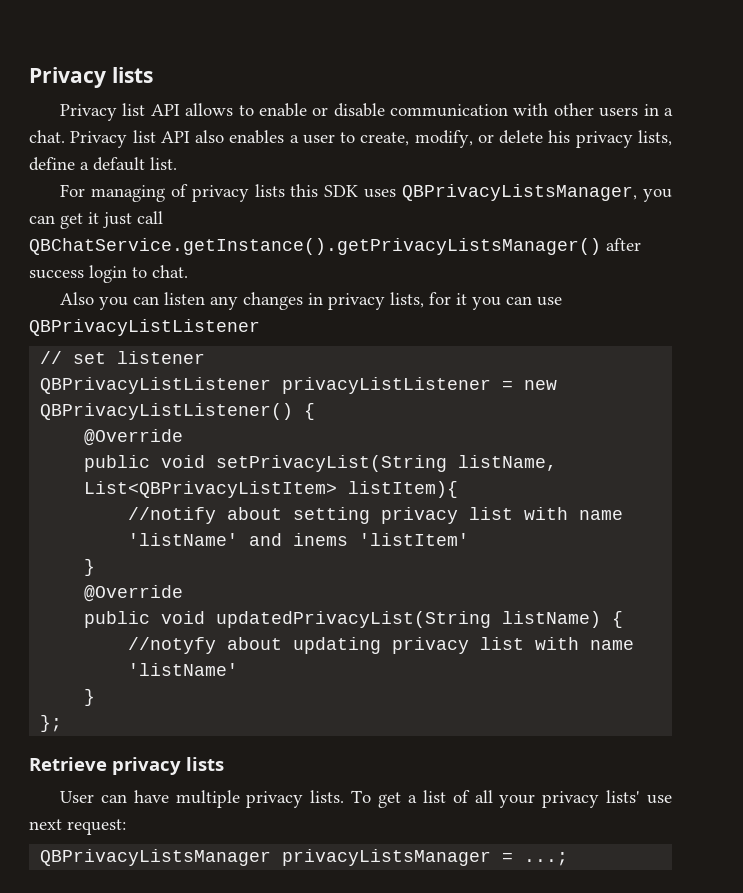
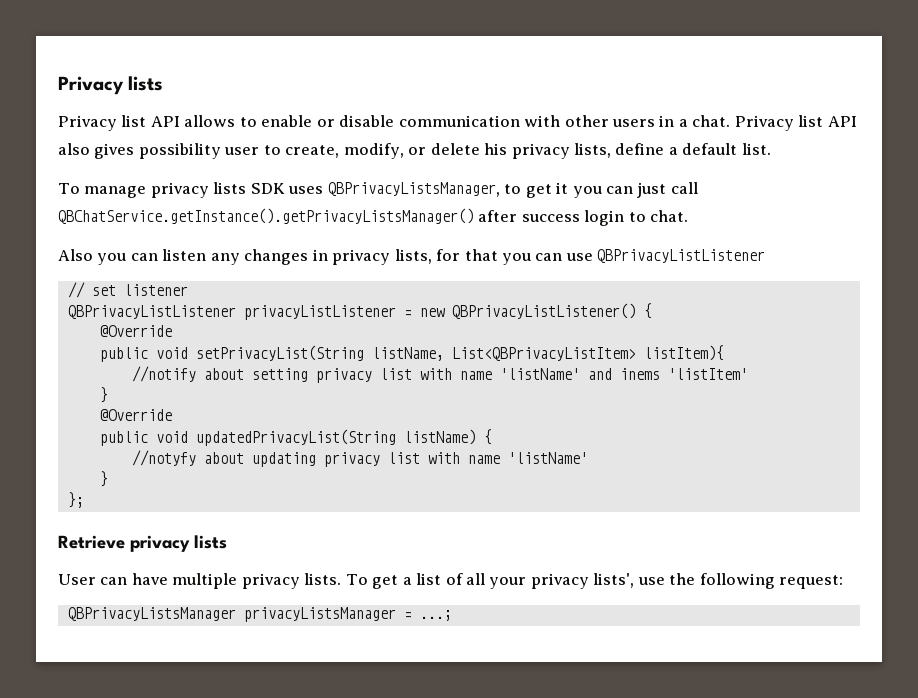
[229,130,299,144] enables a -> [94,143,221,159] gives possibility
[60,184,319,202] For managing of privacy lists this -> [58,182,247,198] To manage privacy lists
[643,189,673,202] [29,212,99,229] you can get it -> [504,182,633,198] to get it you can
[456,293,468,305] it -> [464,249,498,261] that
[606,790,673,804] [29,819,62,830] lists' use next -> [593,573,775,589] lists', use the following

